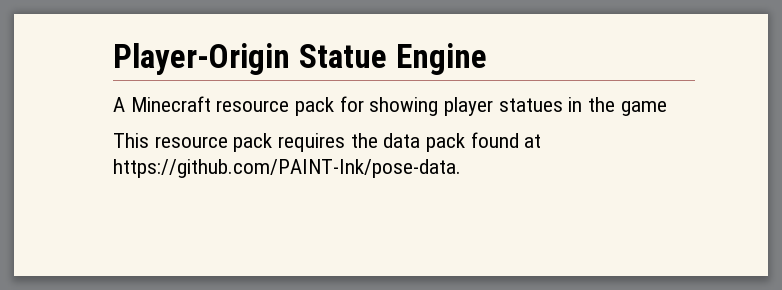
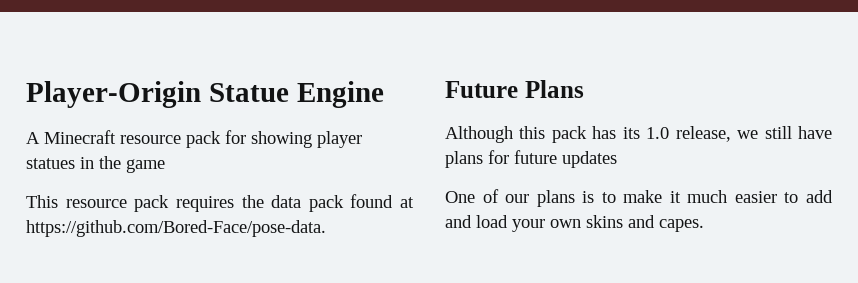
[113,159,461,178] https://github.com/PAINT-Ink/pose-data. -> [26,220,326,237] [445,80,584,98] [445,126,833,143] [445,150,617,168] [445,189,833,207] [445,215,704,232] https://github.com/Bored-Face/pose-data. // Future Plans // Although this pack has its 1.0 release, we still have plans for future updates // One of our plans is to make it much easier to add and load your own skins and capes.

